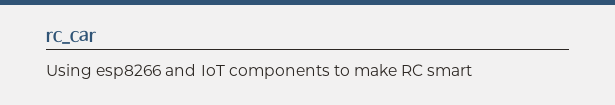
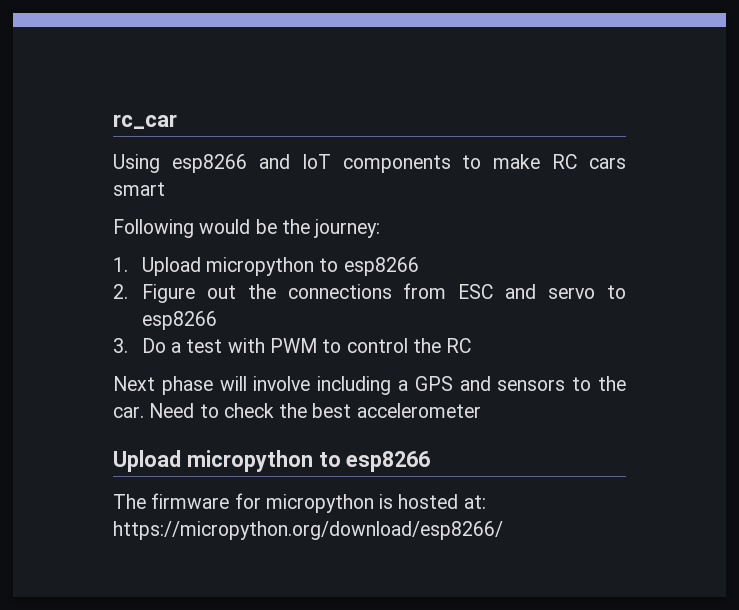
(424, 70) none -> [589,157,626,169] cars
(473, 70) none -> [113,219,381,238] [113,257,419,276] [113,283,626,303] [141,311,217,330] [113,338,472,353] [113,376,627,395] [113,403,481,418] [113,450,431,472] [113,493,486,513] [113,521,503,540] // Following would be the journey: // 1. Upload micropython to esp8266 // 2. Figure out the connections from ESC and servo to esp8266 // 3. Do a test with PWM to control the RC // Next phase will involve including a GPS and sensors to the car. Need to check the best accelerometer // Upload micropython to esp8266 // The firmware for micropython is hosted at: https://micropython.org/download/esp8266/

